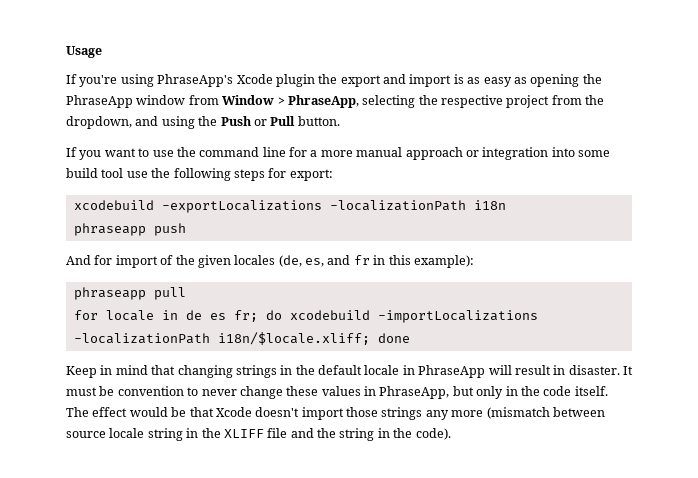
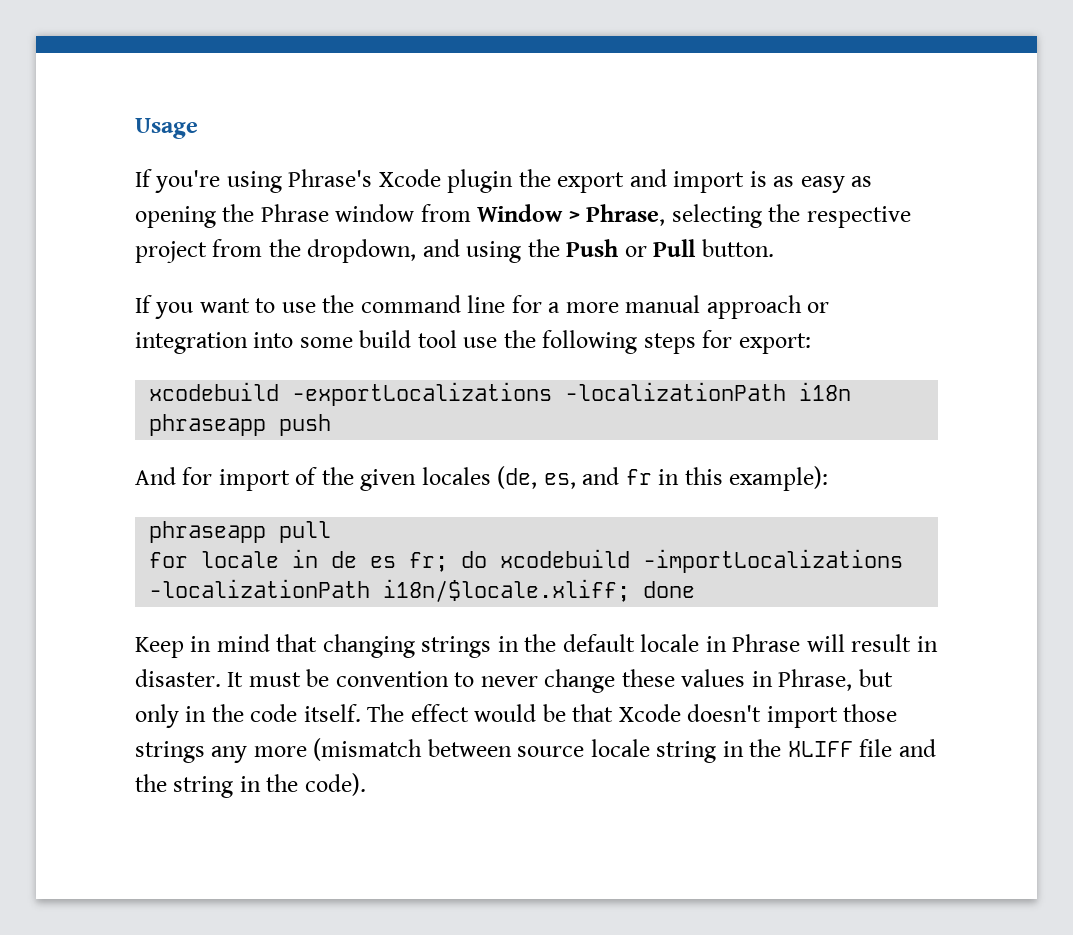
[157,74,234,87] PhraseApp's -> [288,169,373,187] Phrase's
[66,95,133,108] PhraseApp -> [260,204,329,222] Phrase
[287,95,359,108] PhraseApp, -> [586,204,666,226] Phrase,
[418,365,486,378] PhraseApp -> [732,634,801,652] Phrase
[379,386,450,399] PhraseApp, -> [778,669,853,691] Phrase,

